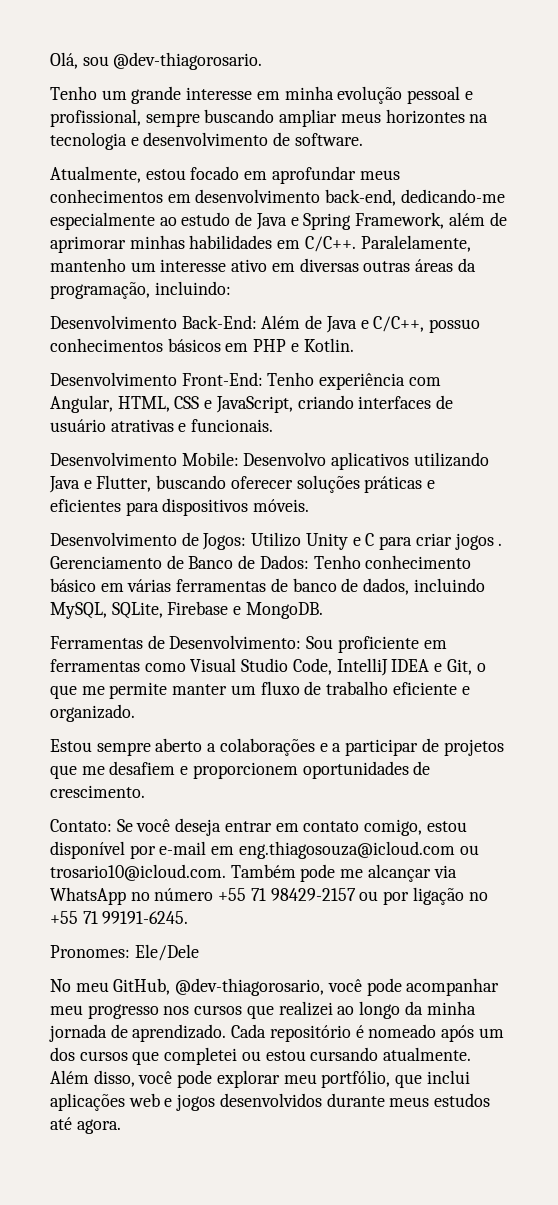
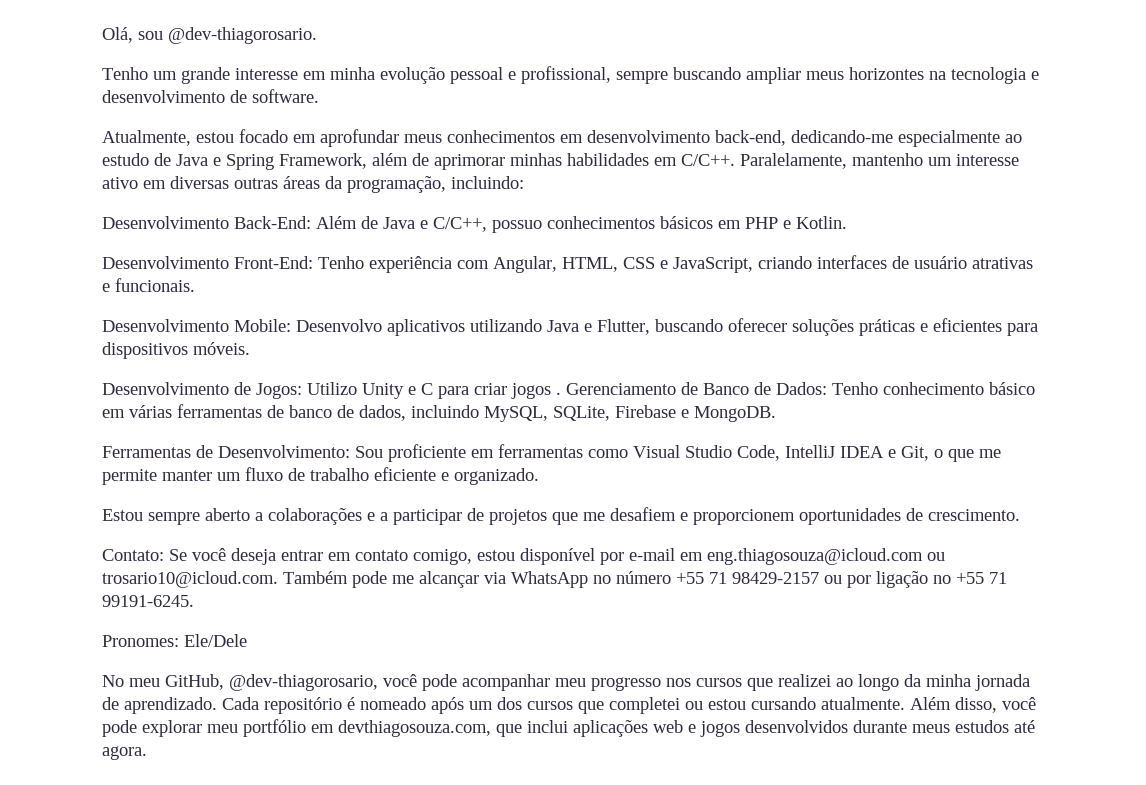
[321,1070,391,1088] portfólio, -> [243,719,491,737] portfólio em devthiagosouza.com,

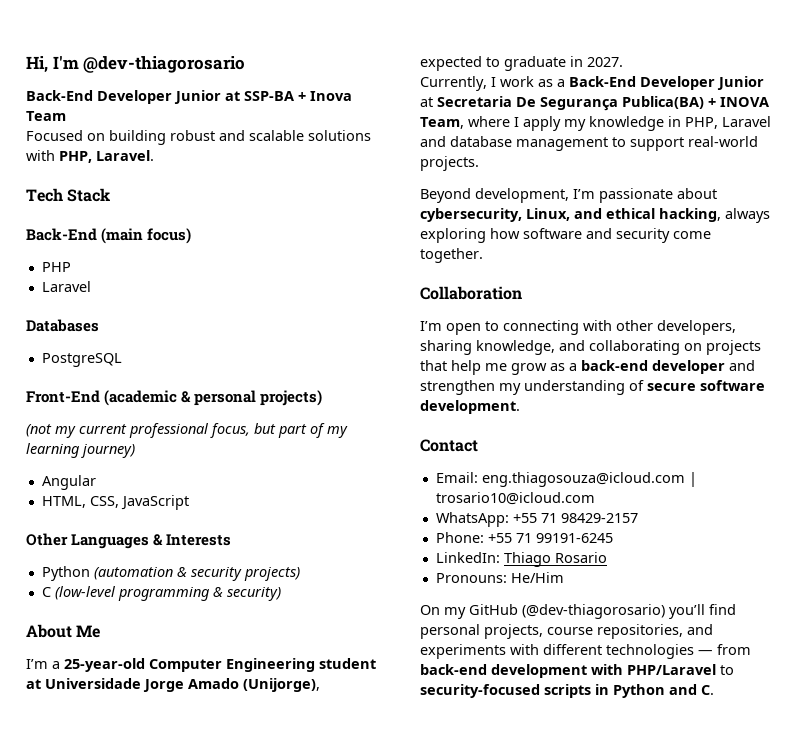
[102,27,317,44] [102,66,1039,84] [102,89,319,103] [102,129,1022,147] [102,153,1019,170] [102,176,524,193] [102,216,847,233] [102,255,1033,273] [102,278,195,292] [102,318,1038,336] [102,342,250,359] [102,382,1035,399] [102,404,776,422] [102,444,1001,462] [102,467,539,485] [102,507,1020,525] [102,548,945,565] [102,571,1007,588] [102,595,194,607] [102,634,247,647] [102,674,1030,691] [102,697,1036,714] [102,719,1035,737] [102,746,147,760] Olá, sou @dev-thiagorosario. // Tenho um grande interesse em minha evolução pessoal e profissional, sempre buscando ampliar meus horizontes na tecnologia e desenvolvimento de software. // Atualmente, estou focado em aprofundar meus conhecimentos em desenvolvimento back-end, dedicando-me especialmente ao estudo de Java e Spring Framework, além de aprimorar minhas habilidades em C/C++. Paralelamente, mantenho um interesse ativo em diversas outras áreas da programação, incluindo: // Desenvolvimento Back-End: Além de Java e C/C++, possuo conhecimentos básicos em PHP e Kotlin. // Desenvolvimento Front-End: Tenho experiência com Angular, HTML, CSS e JavaScript, criando interfaces de usuário atrativas e funcionais. // Desenvolvimento Mobile: Desenvolvo aplicativos utilizando Java e Flutter, buscando oferecer soluções práticas e eficientes para dispositivos móveis. // Desenvolvimento de Jogos: Utilizo Unity e C para criar jogos . Gerenciamento de Banco de Dados: Tenho conhecimento básico em várias ferramentas de banco de dados, incluindo MySQL, SQLite, Firebase e MongoDB. // Ferramentas de Desenvolvimento: Sou proficiente em ferramentas como Visual Studio Code, IntelliJ IDEA e Git, o que me permite manter um fluxo de trabalho eficiente e organizado. // Estou sempre aberto a colaborações e a participar de projetos que me desafiem e proporcionem oportunidades de crescimento. // Contato: Se você deseja entrar em contato comigo, estou disponível por e-mail em eng.thiagosouza@icloud.com ou trosario10@icloud.com. Também pode me alcançar via WhatsApp no número +55 71 98429-2157 ou por ligação no +55 71 99191-6245. // Pronomes: Ele/Dele // No meu GitHub, @dev-thiagorosario, você pode acompanhar meu progresso nos cursos que realizei ao longo da minha jornada de aprendizado. Cada repositório é nomeado após um dos cursos que completei ou estou cursando atualmente. Além disso, você pode explorar meu portfólio em devthiagosouza.com, que inclui aplicações web e jogos desenvolvidos durante meus estudos até agora. -> [26,56,246,73] [26,90,352,104] [26,111,66,121] [26,130,371,145] [26,150,154,163] [26,188,111,202] [26,228,192,244] [41,262,71,272] [41,281,91,292] [26,319,99,332] [41,353,122,367] [26,390,323,406] [26,423,348,438] [26,443,135,458] [41,475,96,490] [41,495,189,510] [26,533,232,549] [41,566,300,581] [41,586,281,601] [26,624,101,638] [26,658,376,672] [26,678,320,692] [420,56,623,71] [420,76,764,91] [420,96,769,111] [420,116,771,131] [420,136,758,151] [420,156,479,171] [420,188,717,203] [420,208,770,223] [420,228,711,243] [420,248,483,263] [420,286,522,300] [420,320,736,335] [420,340,761,355] [420,360,755,375] [420,380,765,395] [420,400,520,414] [420,439,478,452] [435,472,697,487] [435,492,595,505] [435,512,638,527] [435,532,613,543] [435,552,607,567] [435,572,564,583] [420,604,736,619] [420,624,713,639] [420,644,751,659] [420,664,734,678] [420,684,714,698] Hi, I'm @dev-thiagorosario // Back-End Developer Junior at SSP-BA + Inova Team // Focused on building robust and scalable solutions with PHP, Laravel. // Tech Stack // Back-End (main focus) // PHP // Laravel // Databases // PostgreSQL // Front-End (academic & personal projects) // (not my current professional focus, but part of my learning journey) // Angular // HTML, CSS, JavaScript // Other Languages & Interests // Python (automation & security projects) // C (low-level programming & security) // About Me // I’m a 25-year-old Computer Engineering student at Universidade Jorge Amado (Unijorge), expected to graduate in 2027. // Currently, I work as a Back-End Developer Junior at Secretaria De Segurança Publica(BA) + INOVA Team, where I apply my knowledge in PHP, Laravel and database management to support real-world projects. // Beyond development, I’m passionate about cybersecurity, Linux, and ethical hacking, always exploring how software and security come together. // Collaboration // I’m open to connecting with other developers, sharing knowledge, and collaborating on projects that help me grow as a back-end developer and strengthen my understanding of secure software development. // Contact // Email: eng.thiagosouza@icloud.com | trosario10@icloud.com // WhatsApp: +55 71 98429-2157 // Phone: +55 71 99191-6245 // LinkedIn: Thiago Rosario // Pronouns: He/Him // On my GitHub (@dev-thiagorosario) you’ll find personal projects, course repositories, and experiments with different technologies — from back-end development with PHP/Laravel to security-focused scripts in Python and C.

